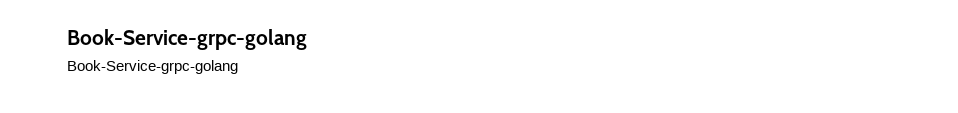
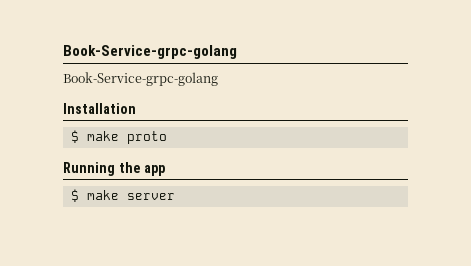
(238, 67) none -> [63,103,136,114] [70,130,167,144] [63,162,165,176] [70,189,175,202] // Installation // $ make proto // Running the app // $ make server

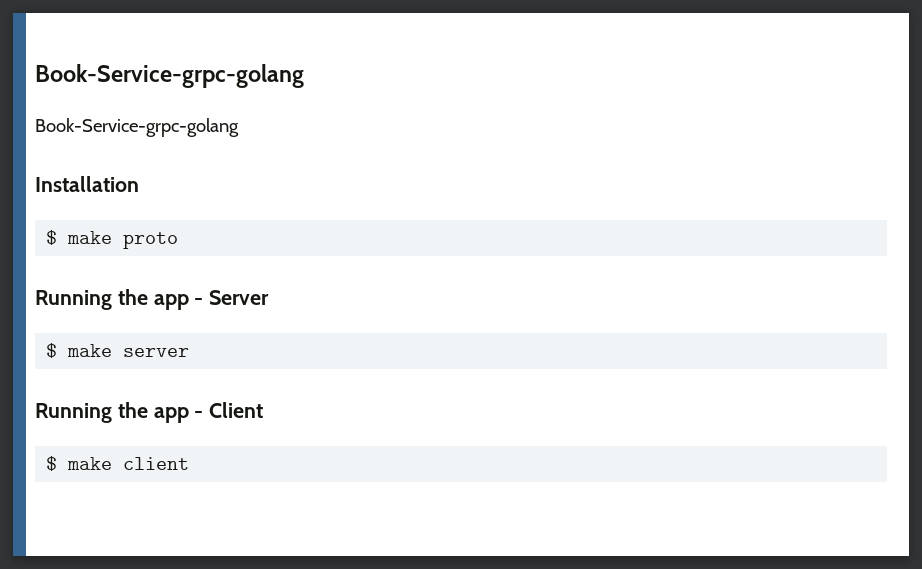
(165, 170) none -> [194,290,270,305] - Server
(175, 196) none -> [35,402,264,423] [46,456,190,471] // Running the app - Client // $ make client

